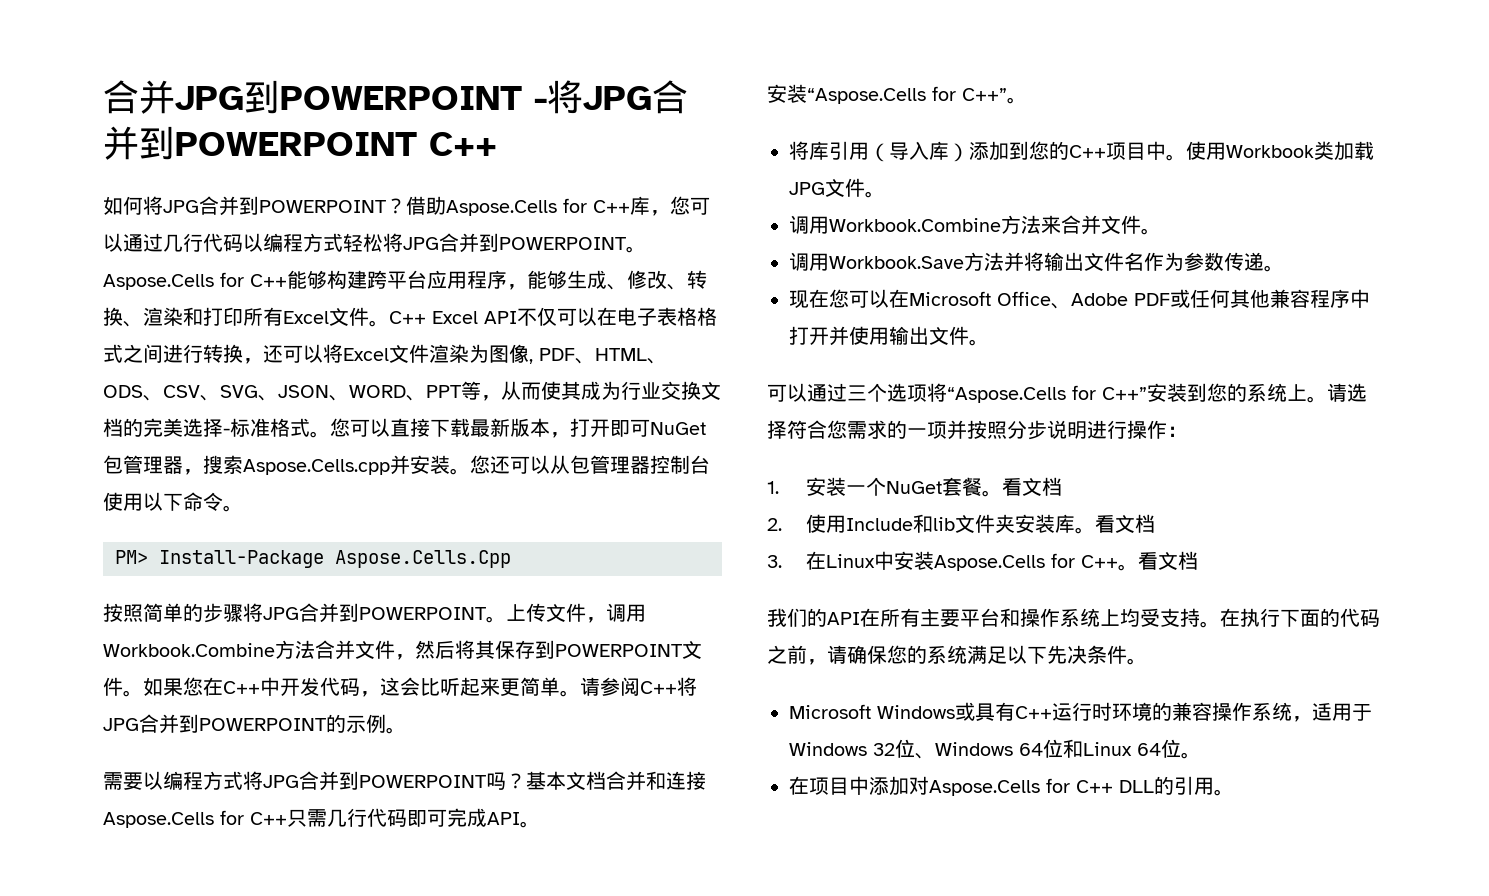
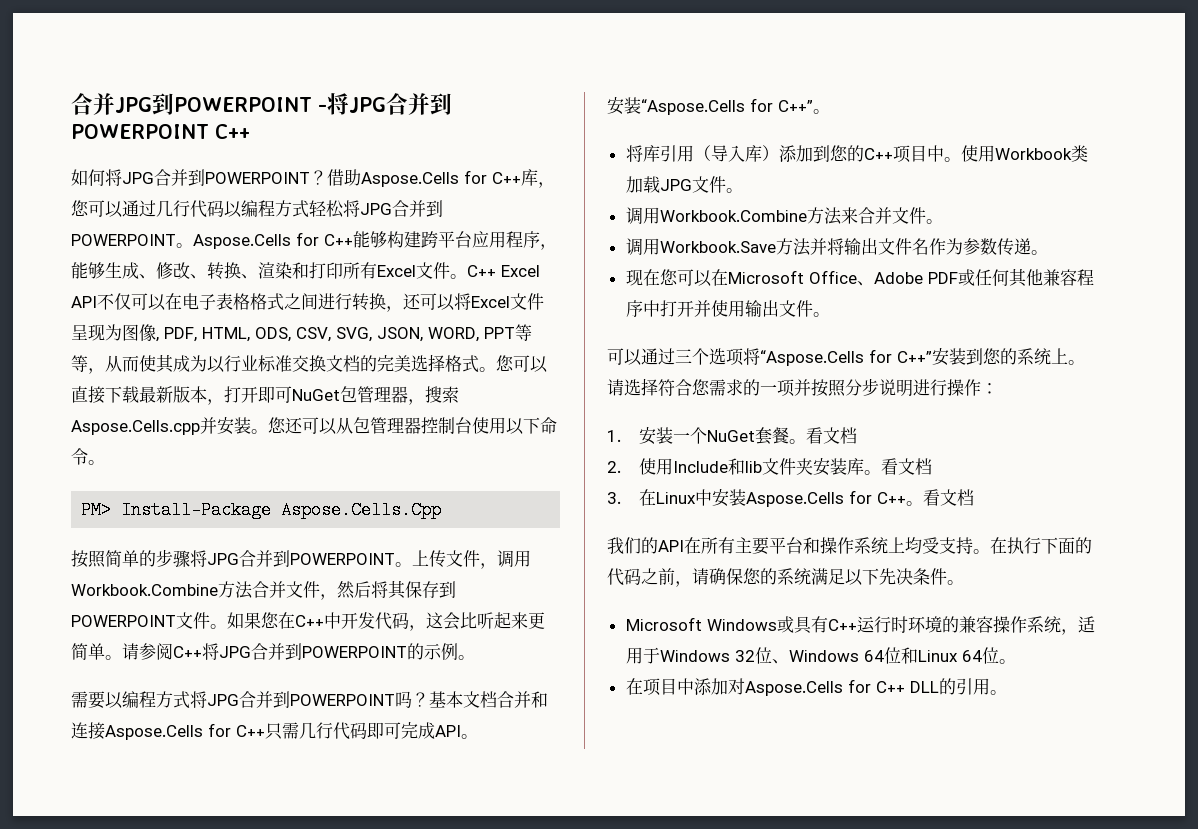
[429,344,469,363] 渲染 -> [71,324,105,341] 呈现
[539,348,667,364] [103,385,461,401] PDF、HTML、ODS、CSV、SVG、JSON、WORD、PPT -> [164,324,532,342] PDF, HTML, ODS, CSV, SVG, JSON, WORD, PPT等
[621,381,661,400] 行业 -> [207,355,292,373] 以行业标准
[223,418,270,437] -标准 -> (445, 363) none

